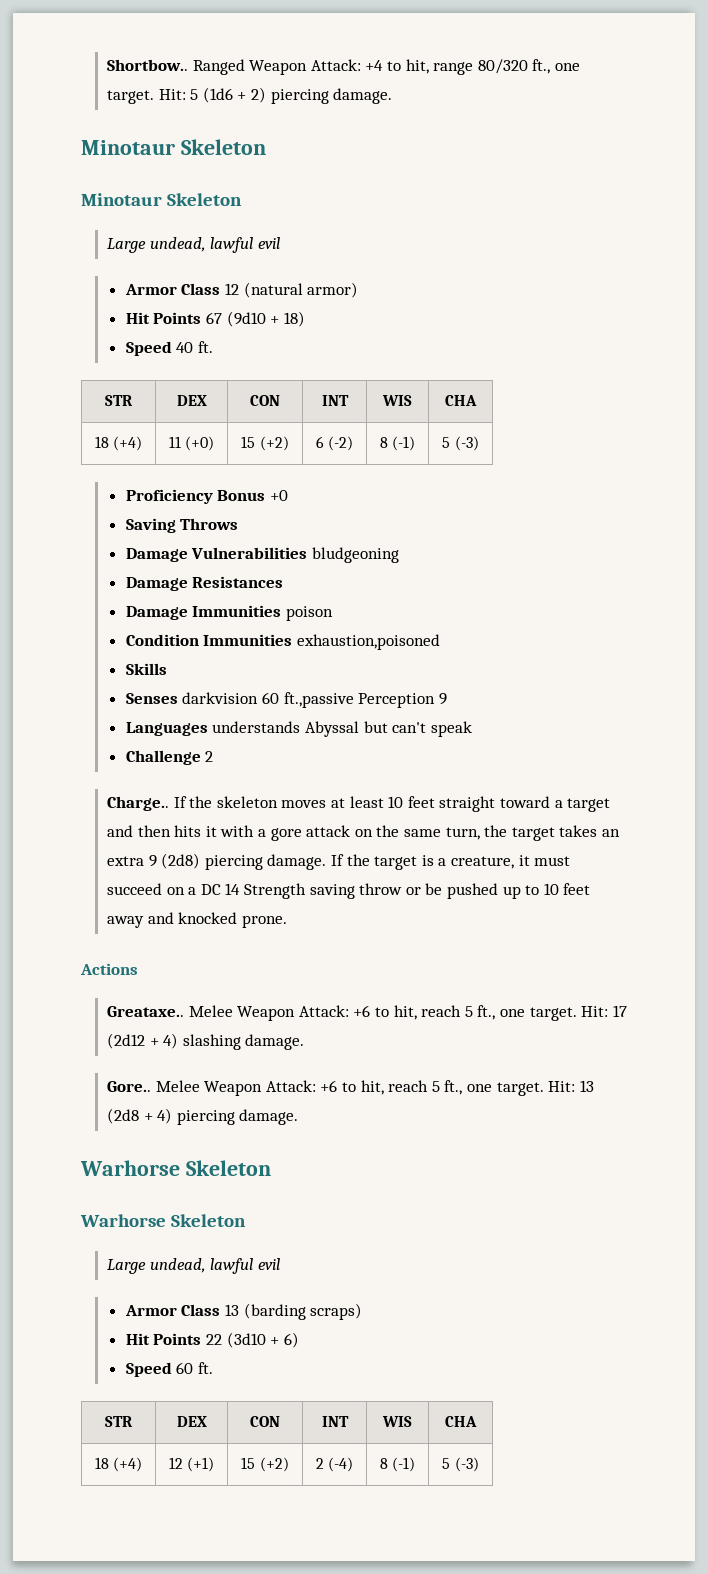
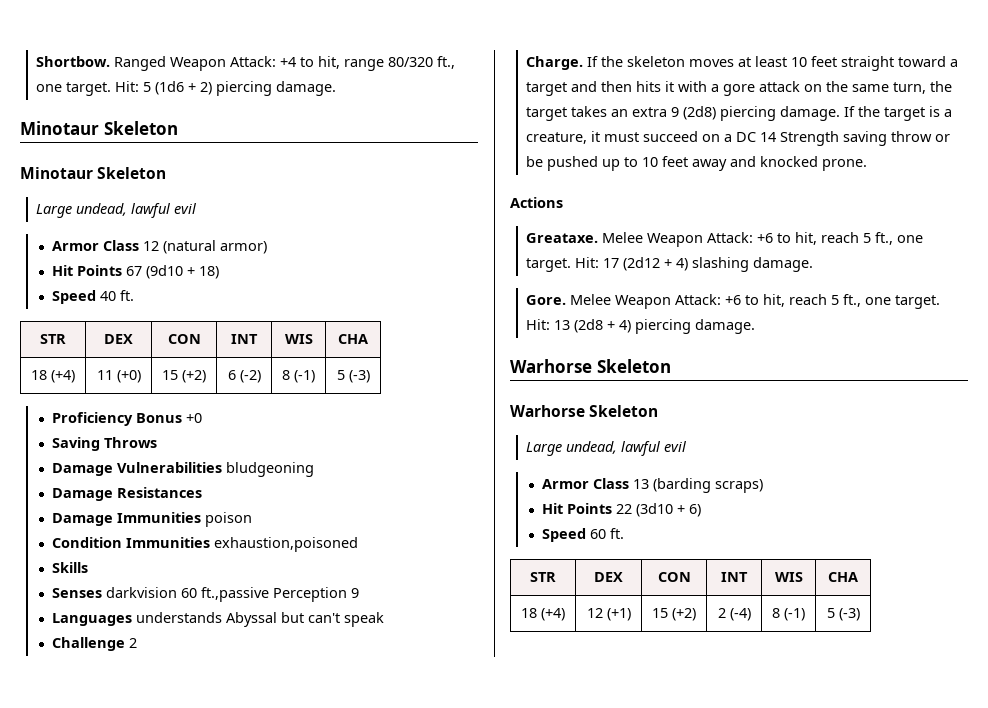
[107,59,189,71] Shortbow.. -> [36,56,111,67] Shortbow.
[107,796,170,811] Charge.. -> [526,56,584,70] Charge.
[107,1006,185,1017] Greataxe.. -> [526,233,599,243] Greataxe.
[107,1081,152,1092] Gore.. -> [526,295,567,305] Gore.

